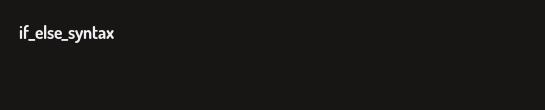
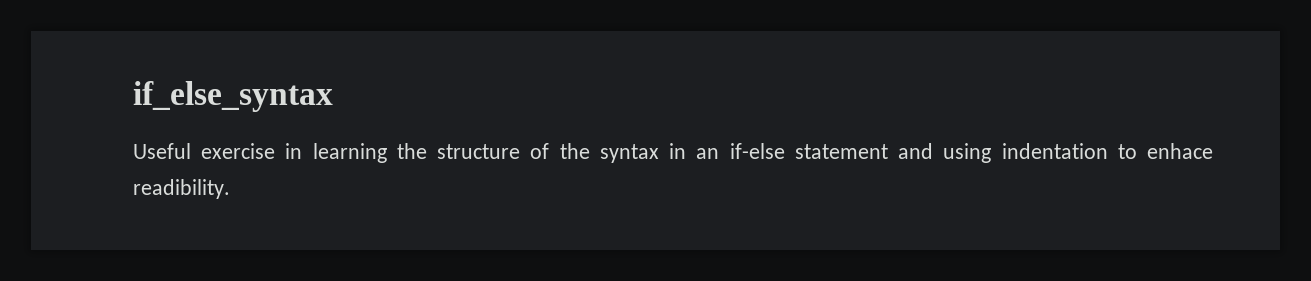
(114, 34) none -> [133,143,1214,163] [133,179,230,199] // Useful exercise in learning the structure of the syntax in an if-else statement and using indentation to enhace readibility.

